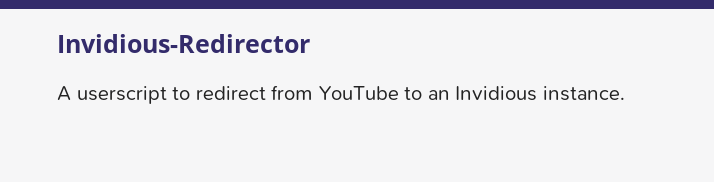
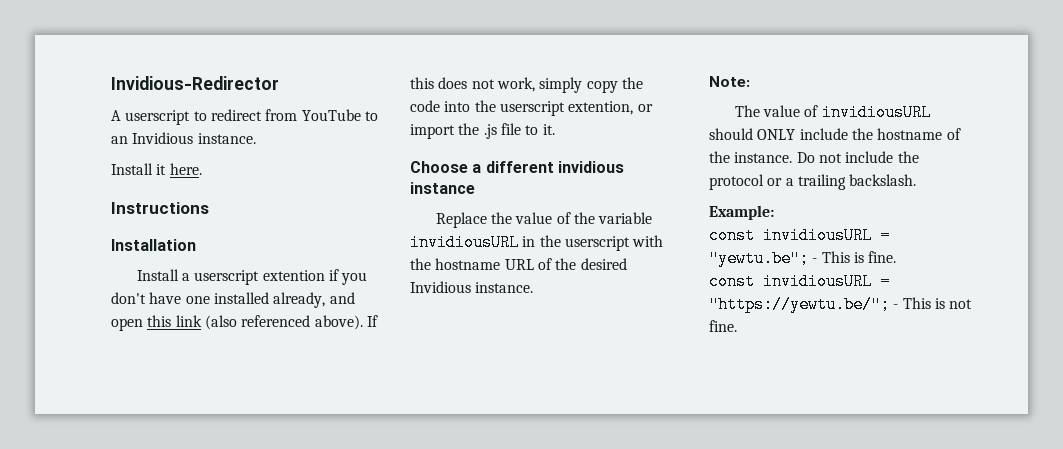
(625, 93) none -> [111,163,202,175] [111,202,209,214] [111,239,196,251] [136,269,368,285] [111,292,355,308] [111,315,378,331] [410,77,643,93] [410,100,653,116] [410,123,555,139] [410,161,624,173] [410,182,475,194] [435,212,653,228] [410,234,664,251] [410,258,627,270] [410,281,534,293] [709,76,750,87] [734,104,931,121] [709,128,961,140] [709,151,919,163] [709,174,917,190] [709,205,774,220] [709,227,890,244] [709,250,897,267] [709,273,890,290] [709,296,973,313] [709,320,737,332] // Install it here. // Instructions // Installation // Install a userscript extention if you don't have one installed already, and open this link (also referenced above). If this does not work, simply copy the code into the userscript extention, or import the .js file to it. // Choose a different invidious instance // Replace the value of the variable invidiousURL in the userscript with the hostname URL of the desired Invidious instance. // Note: // The value of invidiousURL should ONLY include the hostname of the instance. Do not include the protocol or a trailing backslash. // Example: // const invidiousURL = "yewtu.be"; - This is fine. // const invidiousURL = "https://yewtu.be/"; - This is not fine.

